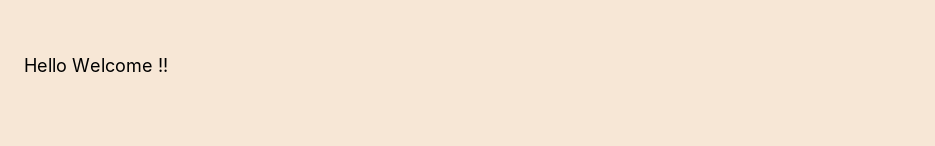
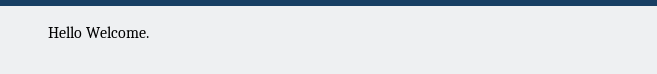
[72,58,168,72] Welcome !! -> [86,26,150,38] Welcome.

